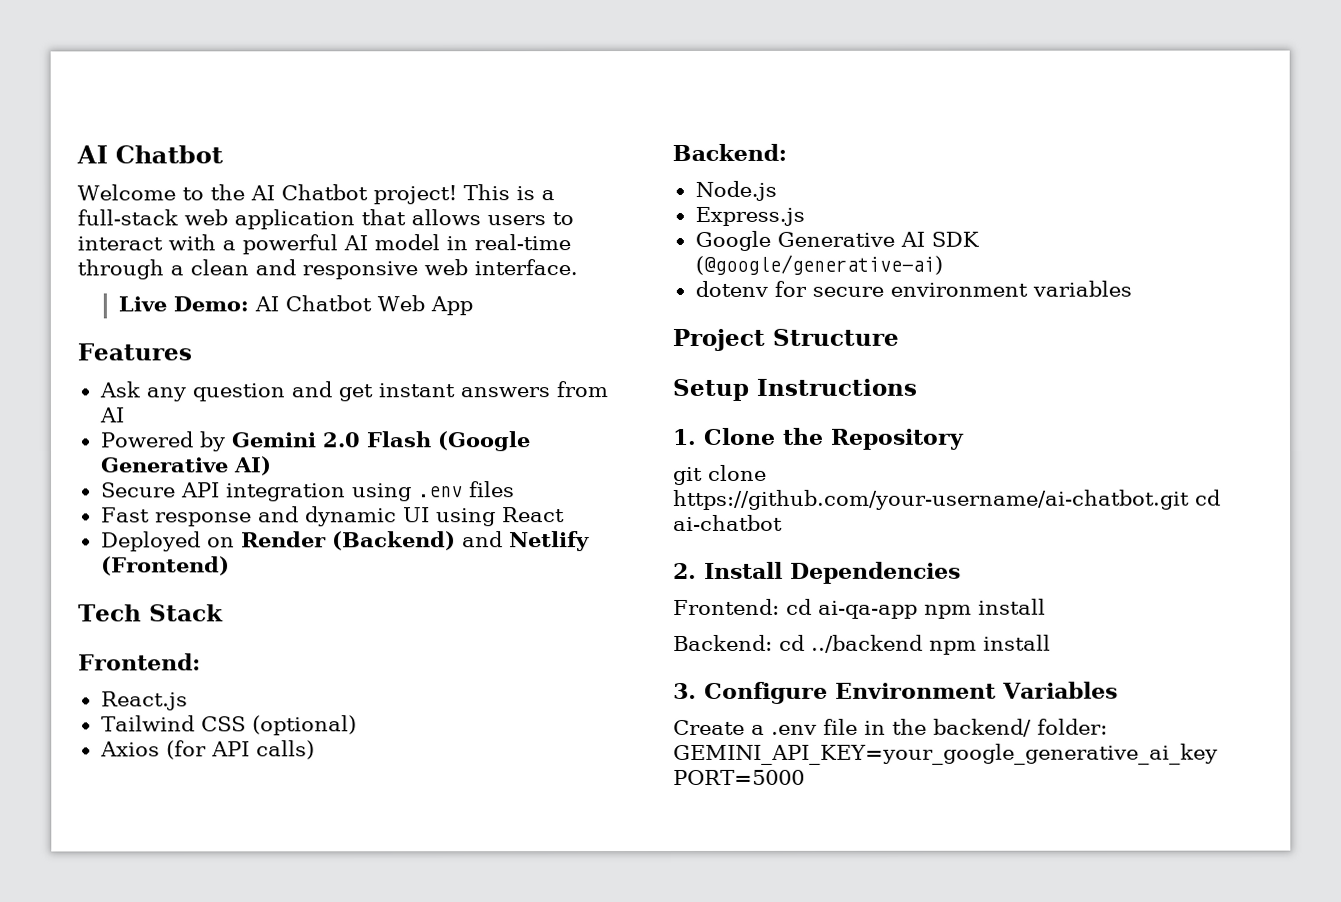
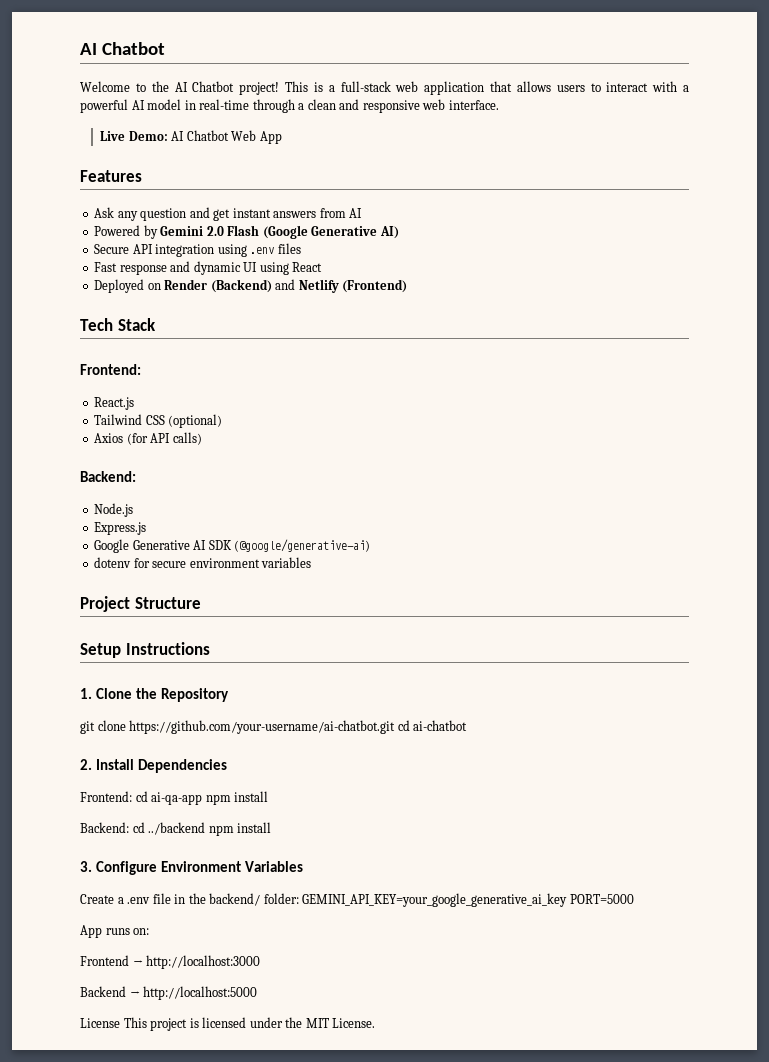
(805, 777) none -> [80,925,150,938] [80,955,261,969] [80,986,258,1000] [80,1017,376,1031] // App runs on: // Frontend → http://localhost:3000 // Backend → http://localhost:5000 // License This project is licensed under the MIT License.

